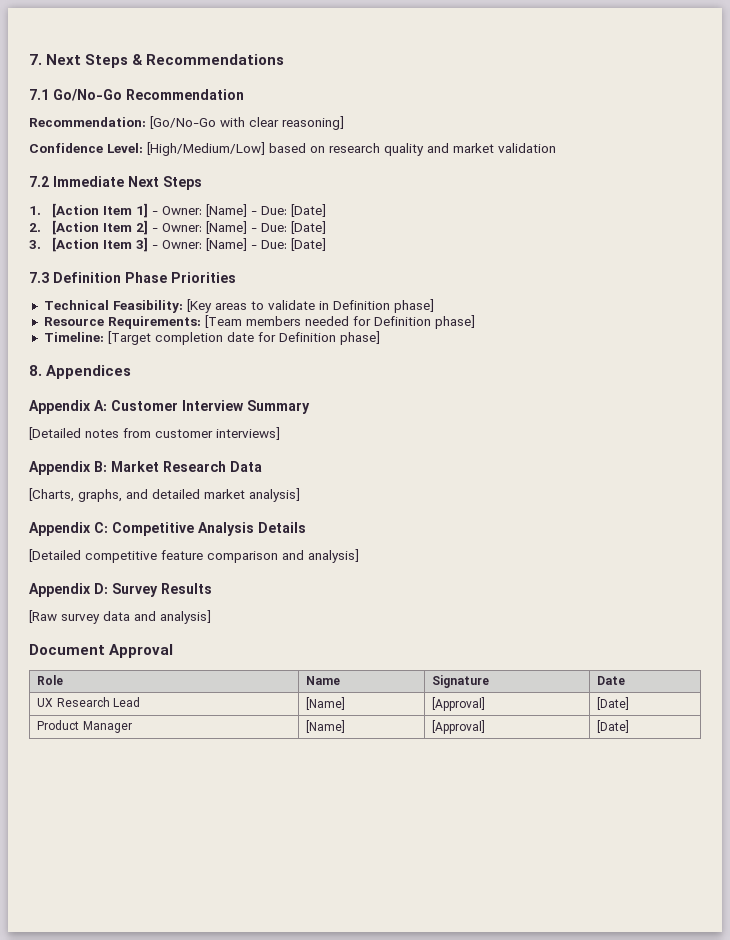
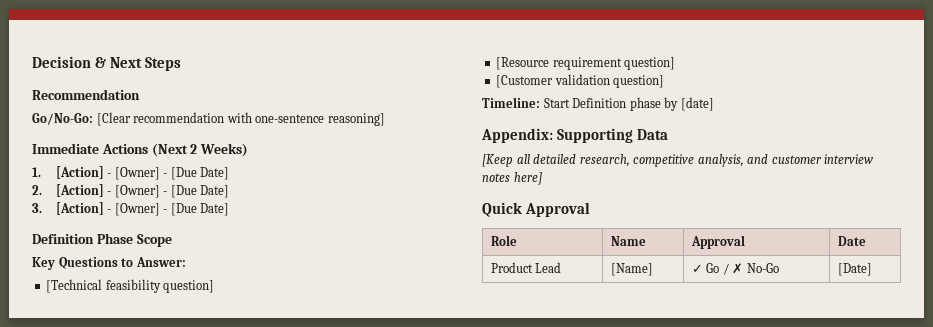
[29,54,285,68] [29,89,244,101] [29,116,344,130] [29,142,556,156] [29,176,202,190] [29,203,326,218] [29,220,326,235] [29,237,326,252] [29,272,236,283] [43,299,434,313] [43,315,475,329] [43,331,380,345] [29,365,132,379] [29,400,310,414] [29,427,280,440] [29,461,262,475] [29,488,300,502] [29,522,306,536] [29,549,359,563] [29,583,212,597] [29,610,211,624] [29,644,105,655] 7. Next Steps & Recommendations // 7.1 Go/No-Go Recommendation // Recommendation: [Go/No-Go with clear reasoning] // Confidence Level: [High/Medium/Low] based on research quality and market validation // 7.2 Immediate Next Steps // 1. [Action Item 1] - Owner: [Name] - Due: [Date] // 2. [Action Item 2] - Owner: [Name] - Due: [Date] // 3. [Action Item 3] - Owner: [Name] - Due: [Date] // 7.3 Definition Phase Priorities // Technical Feasibility: [Key areas to validate in Definition phase] // Resource Requirements: [Team members needed for Definition phase] // Timeline: [Target completion date for Definition phase] // 8. Appendices // Appendix A: Customer Interview Summary // [Detailed notes from customer interviews] // Appendix B: Market Research Data // [Charts, graphs, and detailed market analysis] // Appendix C: Competitive Analysis Details // [Detailed competitive feature comparison and analysis] // Appendix D: Survey Results // [Raw survey data and analysis] // Document -> [32,56,182,71] [32,89,140,100] [32,112,385,126] [32,143,249,157] [32,166,230,180] [32,184,230,198] [32,202,230,216] [32,233,172,247] [32,257,186,270] [46,279,215,293] [496,57,676,70] [496,74,665,88] [482,97,714,111] [481,128,669,143] [482,154,875,167] [482,172,542,185] [482,202,522,217] Decision & Next Steps // Recommendation // Go/No-Go: [Clear recommendation with one-sentence reasoning] // Immediate Actions (Next 2 Weeks) // 1. [Action] - [Owner] - [Due Date] // 2. [Action] - [Owner] - [Due Date] // 3. [Action] - [Owner] - [Due Date] // Definition Phase Scope // Key Questions to Answer: // [Technical feasibility question] // [Resource requirement question] // [Customer validation question] // Timeline: Start Definition phase by [date] // Appendix: Supporting Data // [Keep all detailed research, competitive analysis, and customer interview notes here] // Quick
[432,675,490,688] Signature -> [690,235,745,249] Approval
[37,697,110,707] UX Research -> [490,262,533,273] Product
[432,697,486,711] [597,697,630,710] [37,720,132,733] [306,720,346,733] [432,720,486,734] [Approval] | [Date] // Product Manager | [Name] | [Approval] -> [691,263,779,275] ✓ Go / ✗ No-Go

